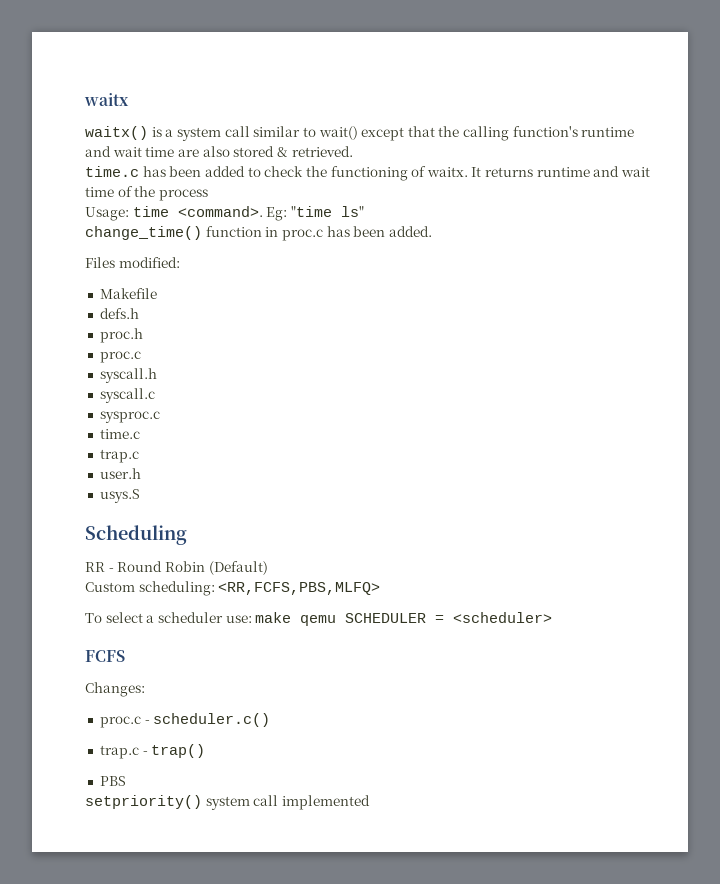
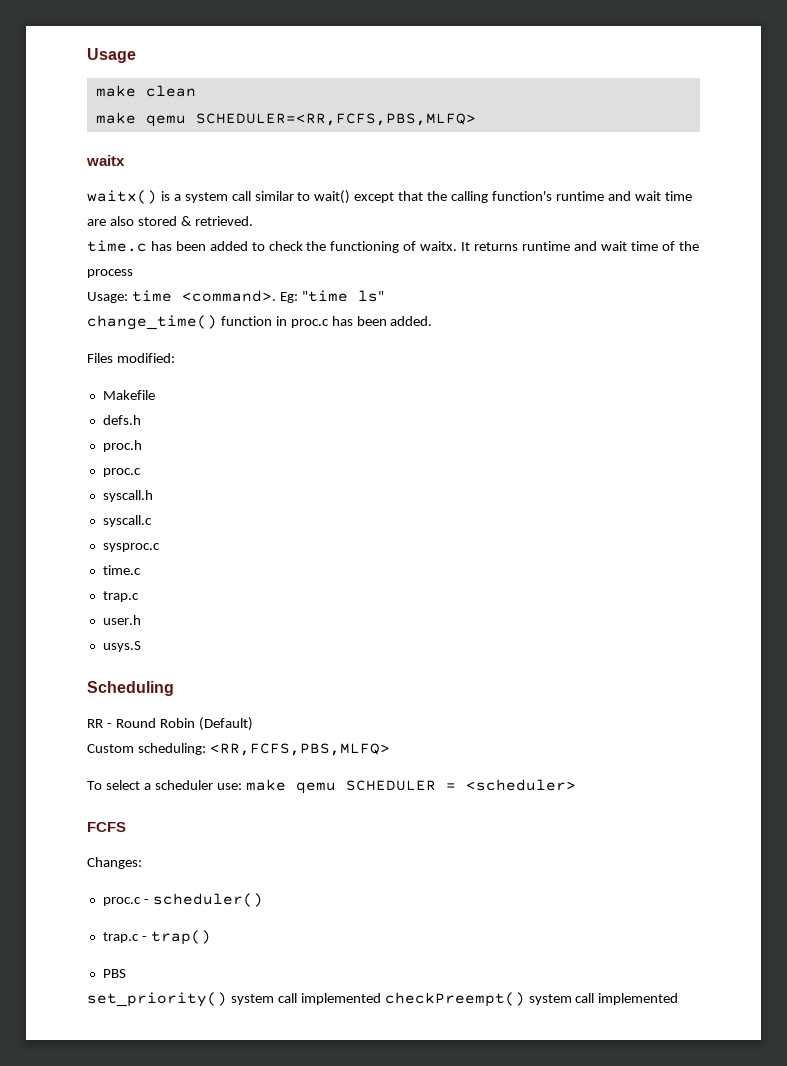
(84, 99) none -> [87,48,136,63] [95,85,196,97] [95,112,476,127] Usage // make clean // make qemu SCHEDULER=<RR,FCFS,PBS,MLFQ> //
[153,713,271,727] scheduler.c() -> [152,893,263,907] scheduler()
[85,795,370,810] setpriority() system call implemented -> [87,992,679,1007] set_priority() system call implemented checkPreempt() system call implemented

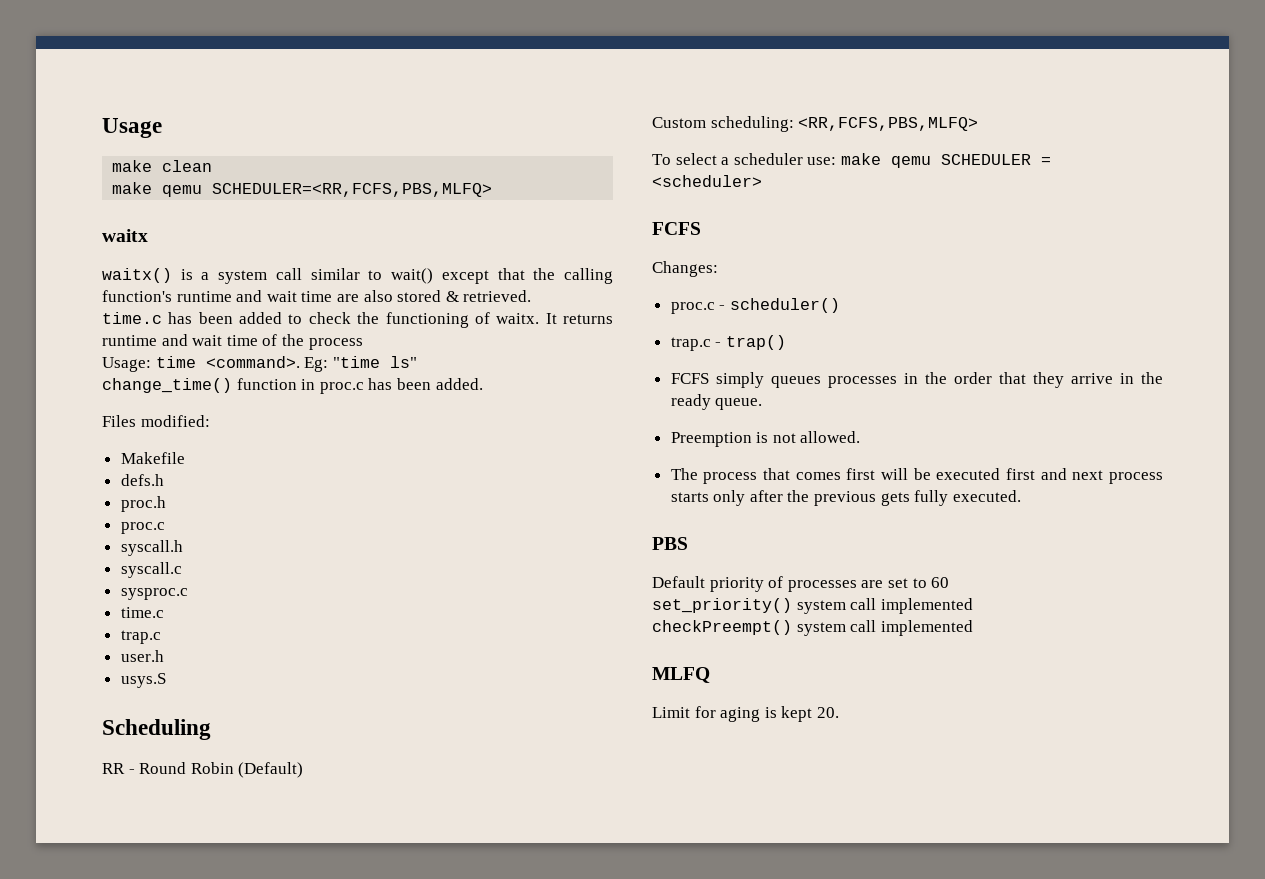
[102,969,126,978] PBS -> [670,372,1163,388] [670,394,763,410] [670,431,861,447] [670,468,1163,484] [670,490,1021,506] [652,537,688,550] [652,576,950,592] FCFS simply queues processes in the order that they arrive in the ready queue. // Preemption is not allowed. // The process that comes first will be executed first and next process starts only after the previous gets fully executed. // PBS // Default priority of processes are set to 60
(381, 999) none -> (973, 606) //
(679, 999) none -> [652,667,710,683] [652,706,839,722] // MLFQ // Limit for aging is kept 20.

